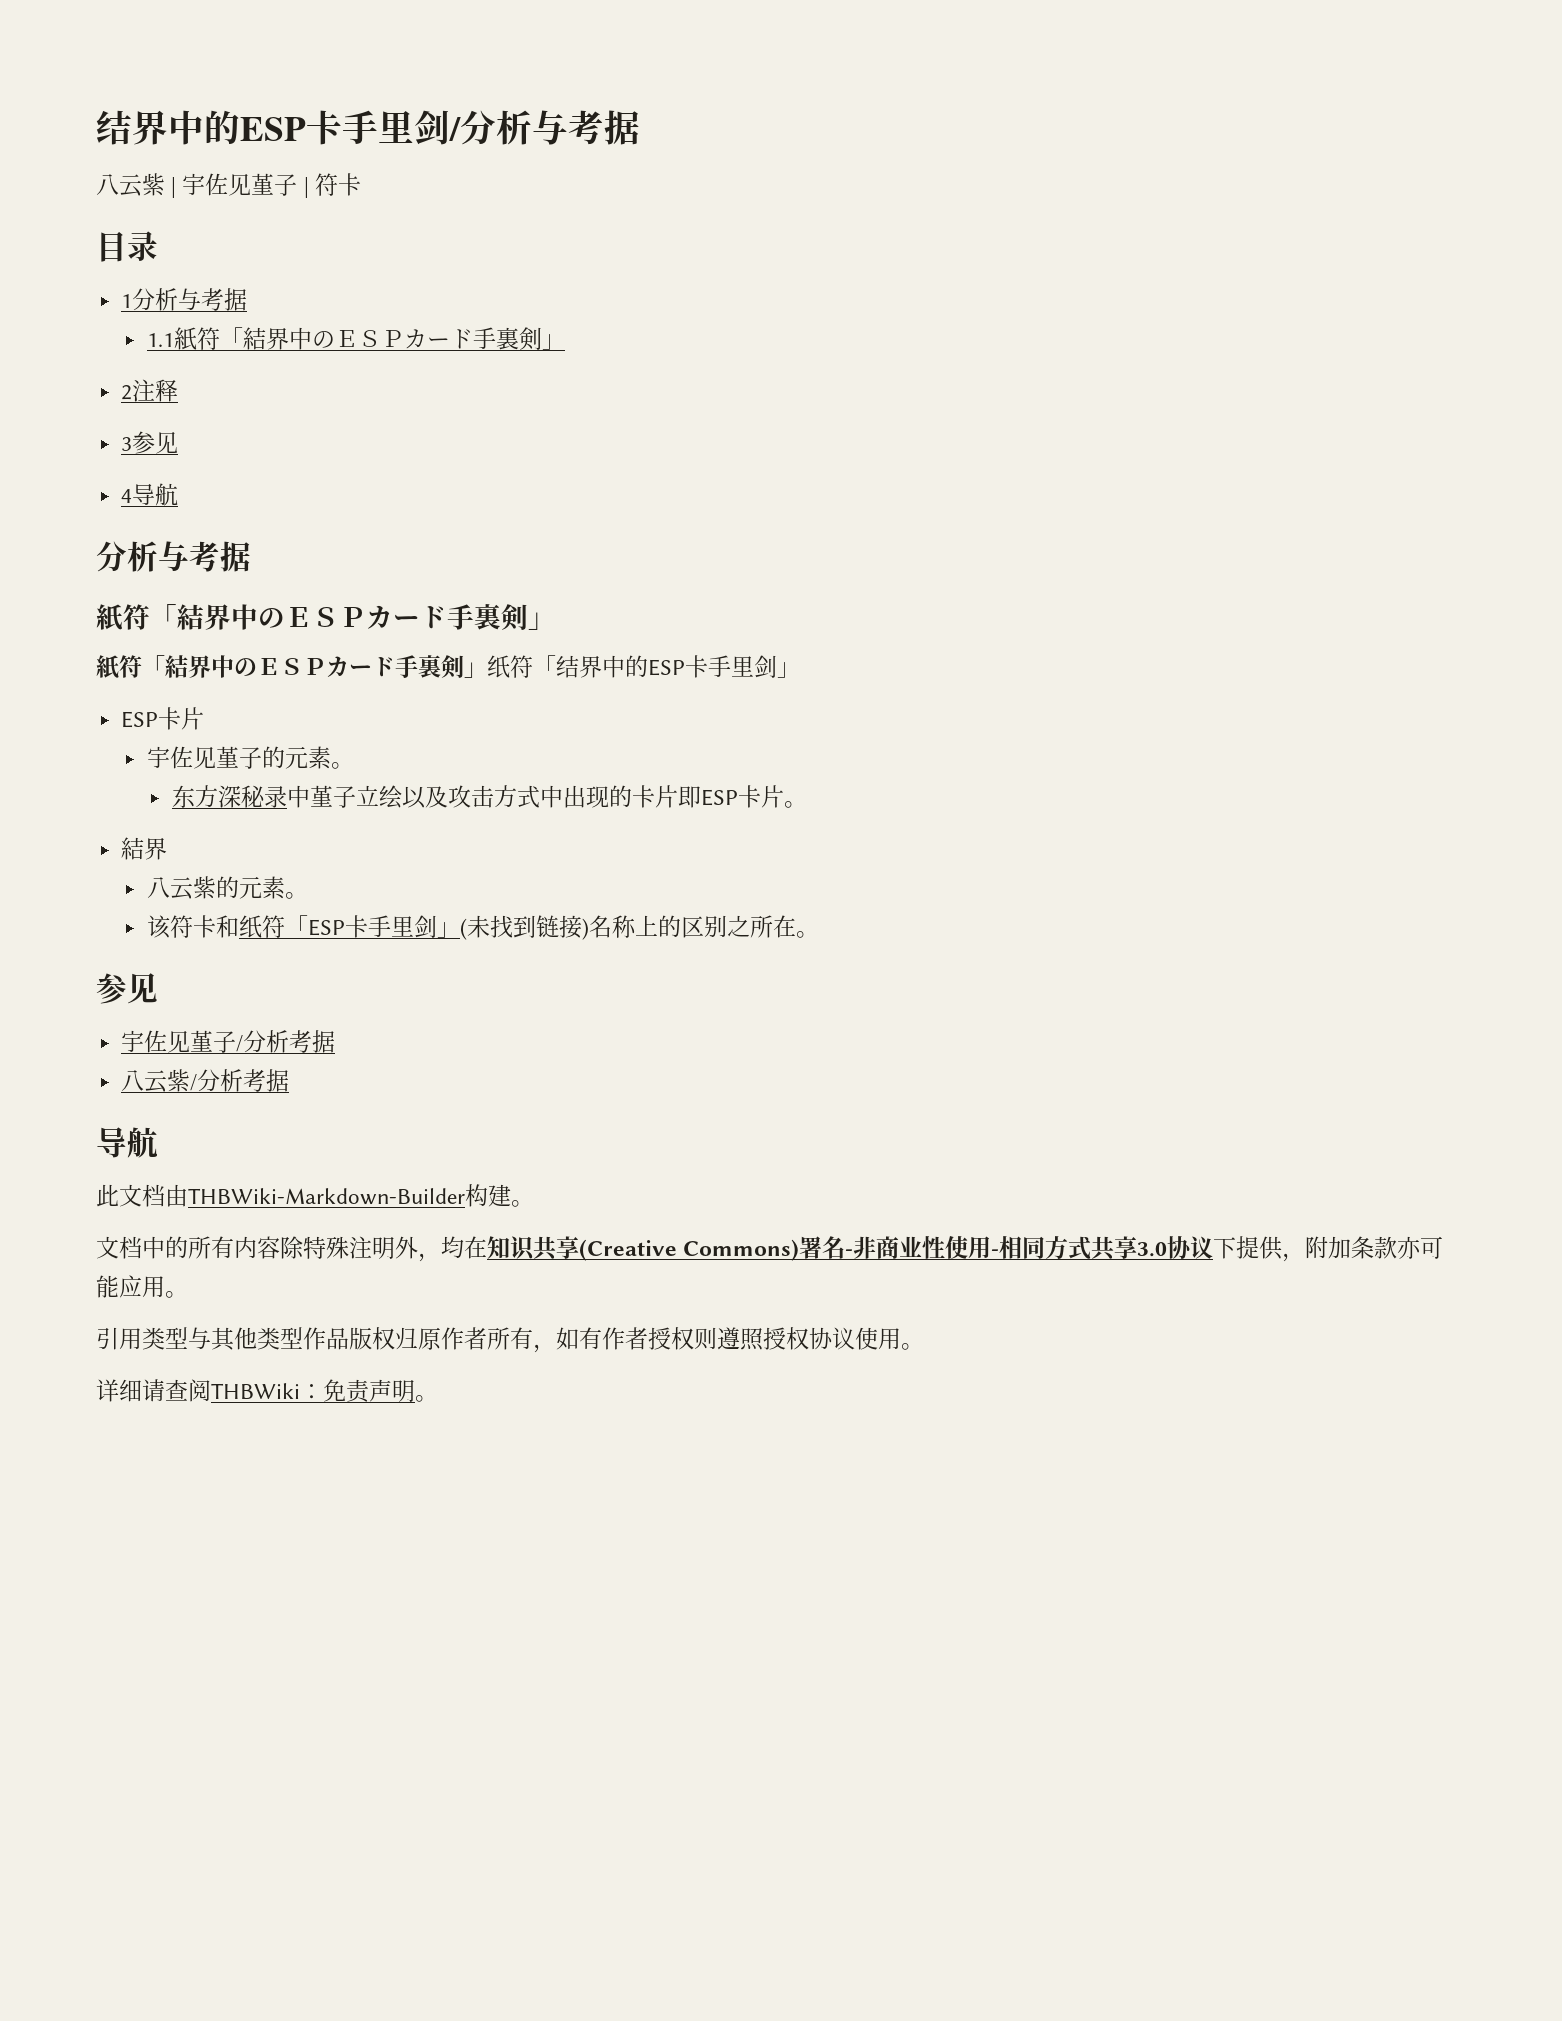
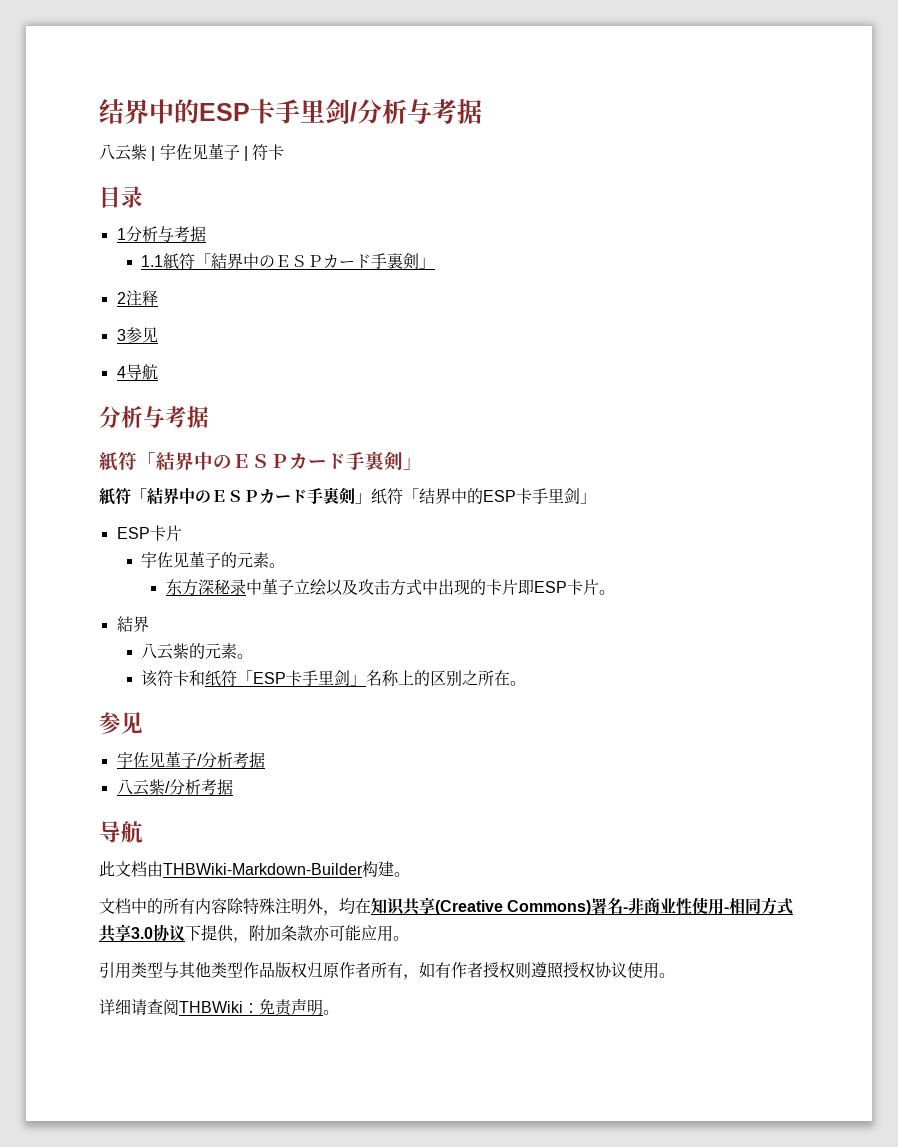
[459,915,589,940] (未找到链接) -> (367, 680) none

